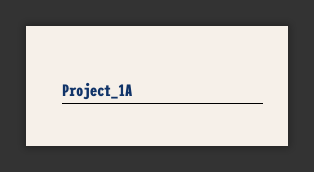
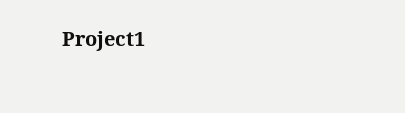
[62,82,132,100] Project_1A -> [62,31,145,51] Project1

